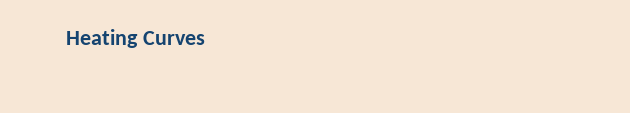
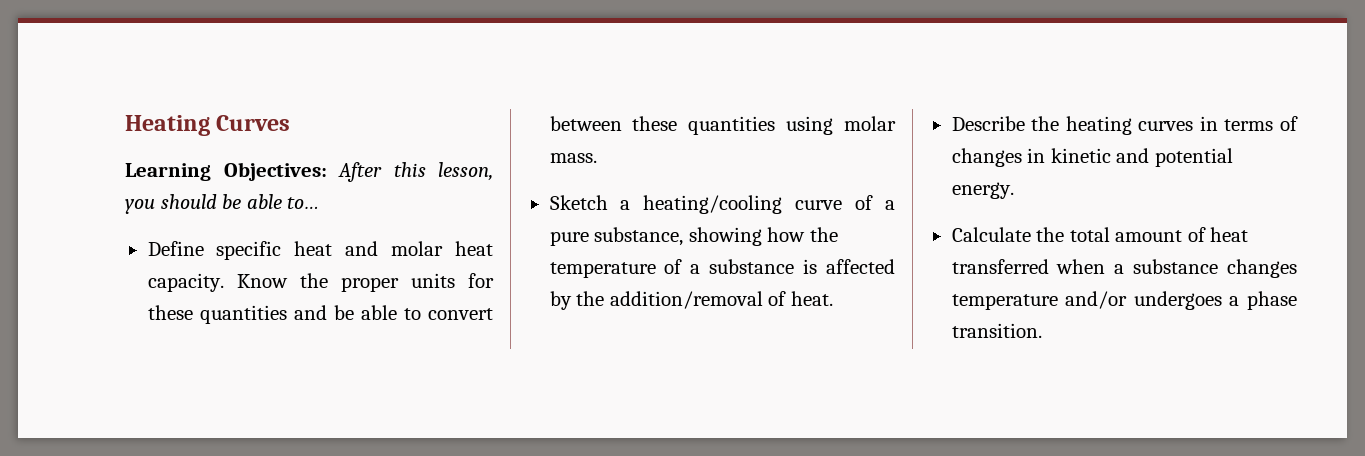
(205, 38) none -> [125,162,493,182] [125,194,320,214] [147,241,493,260] [147,273,494,292] [147,305,493,324] [549,116,896,135] [549,153,597,163] [549,195,895,214] [549,227,838,246] [549,259,895,278] [549,291,833,310] [951,116,1298,135] [951,148,1233,167] [951,182,1014,199] [951,227,1249,242] [951,259,1297,278] [951,291,1297,310] [951,323,1042,338] // Learning Objectives: After this lesson, you should be able to… // Define specific heat and molar heat capacity. Know the proper units for these quantities and be able to convert between these quantities using molar mass. // Sketch a heating/cooling curve of a pure substance, showing how the temperature of a substance is affected by the addition/removal of heat. // Describe the heating curves in terms of changes in kinetic and potential energy. // Calculate the total amount of heat transferred when a substance changes temperature and/or undergoes a phase transition.

